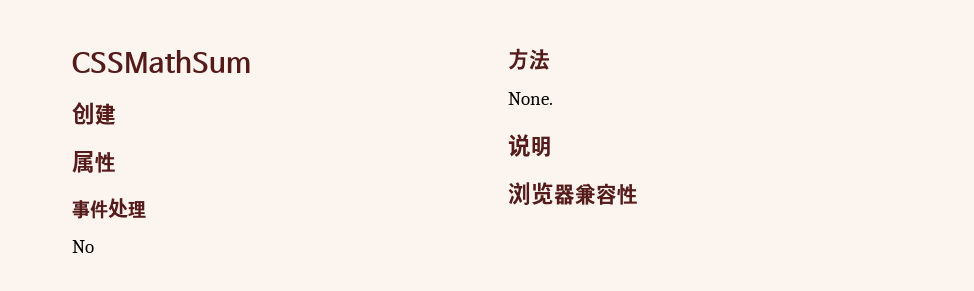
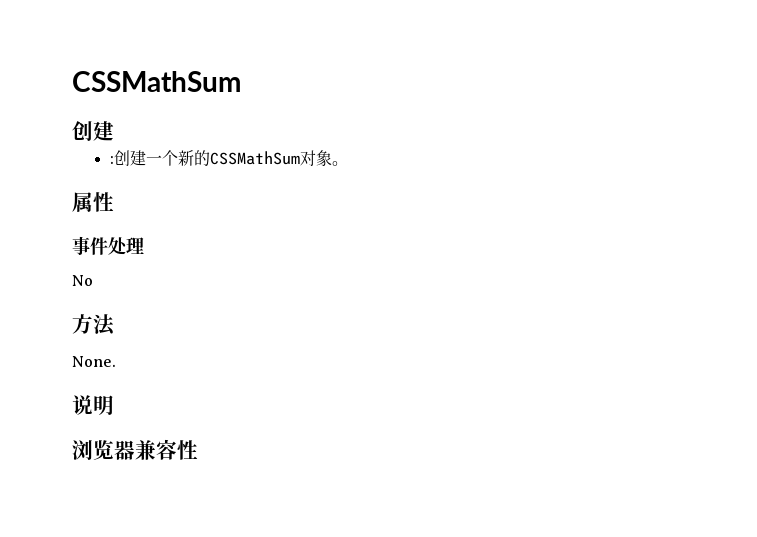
(116, 114) none -> [109,150,348,166] // :创建一个新的CSSMathSum对象。

